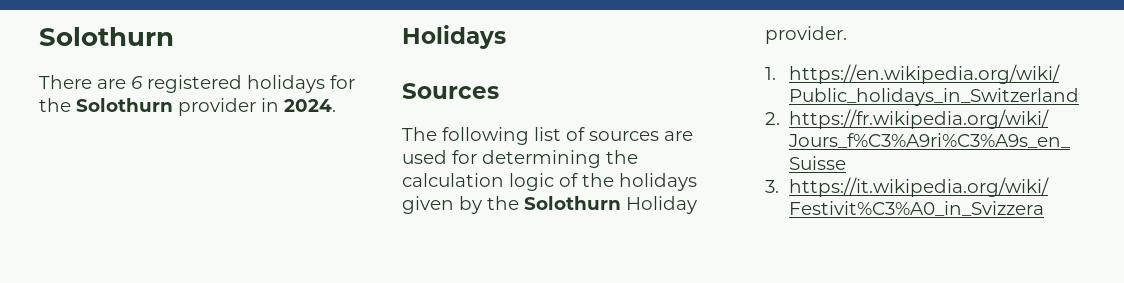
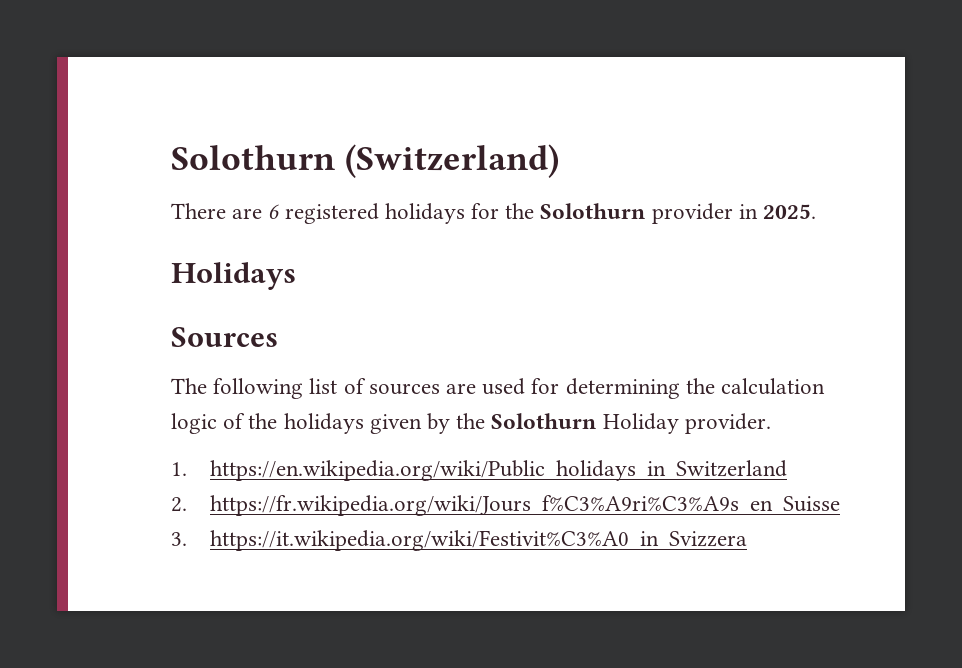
[39,27,174,46] Solothurn -> [171,144,559,178] Solothurn (Switzerland)
[284,99,336,112] 2024. -> [763,204,817,219] 2025.

